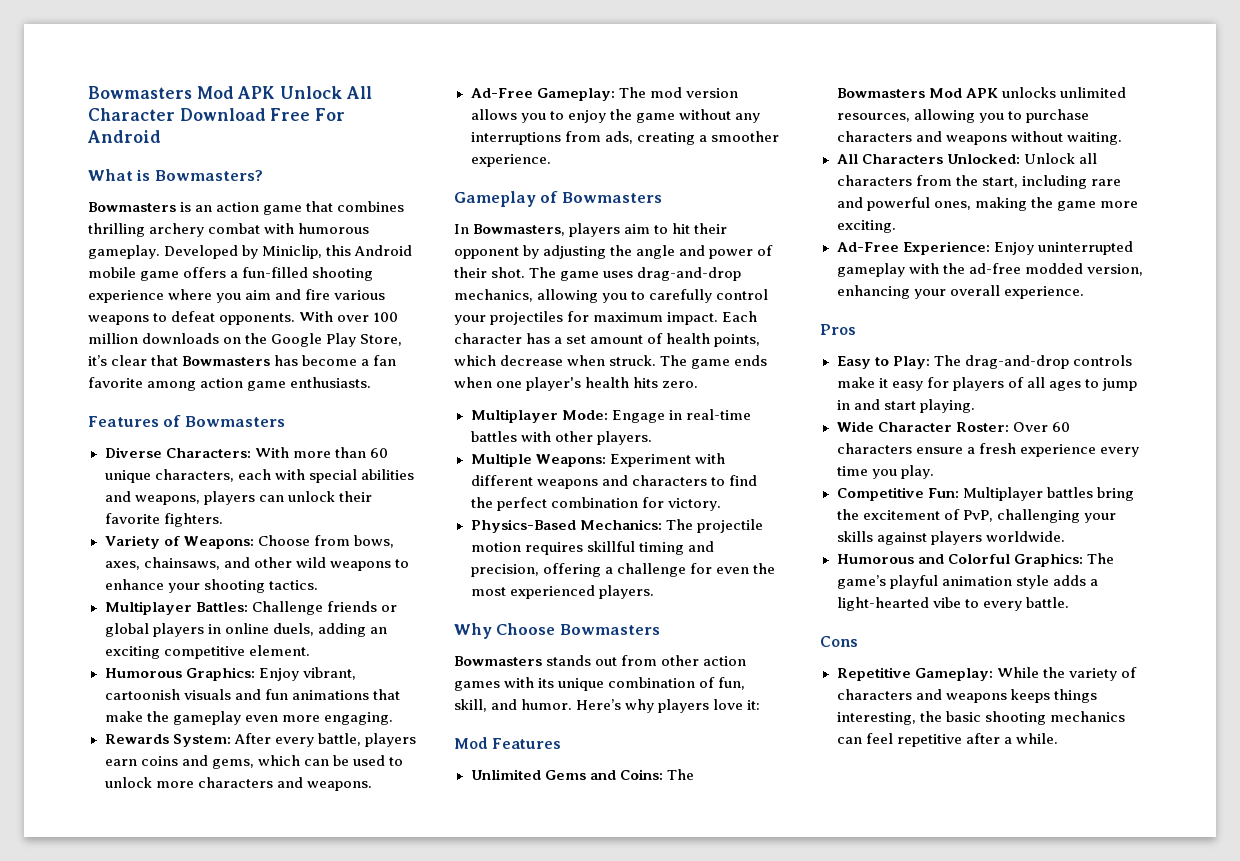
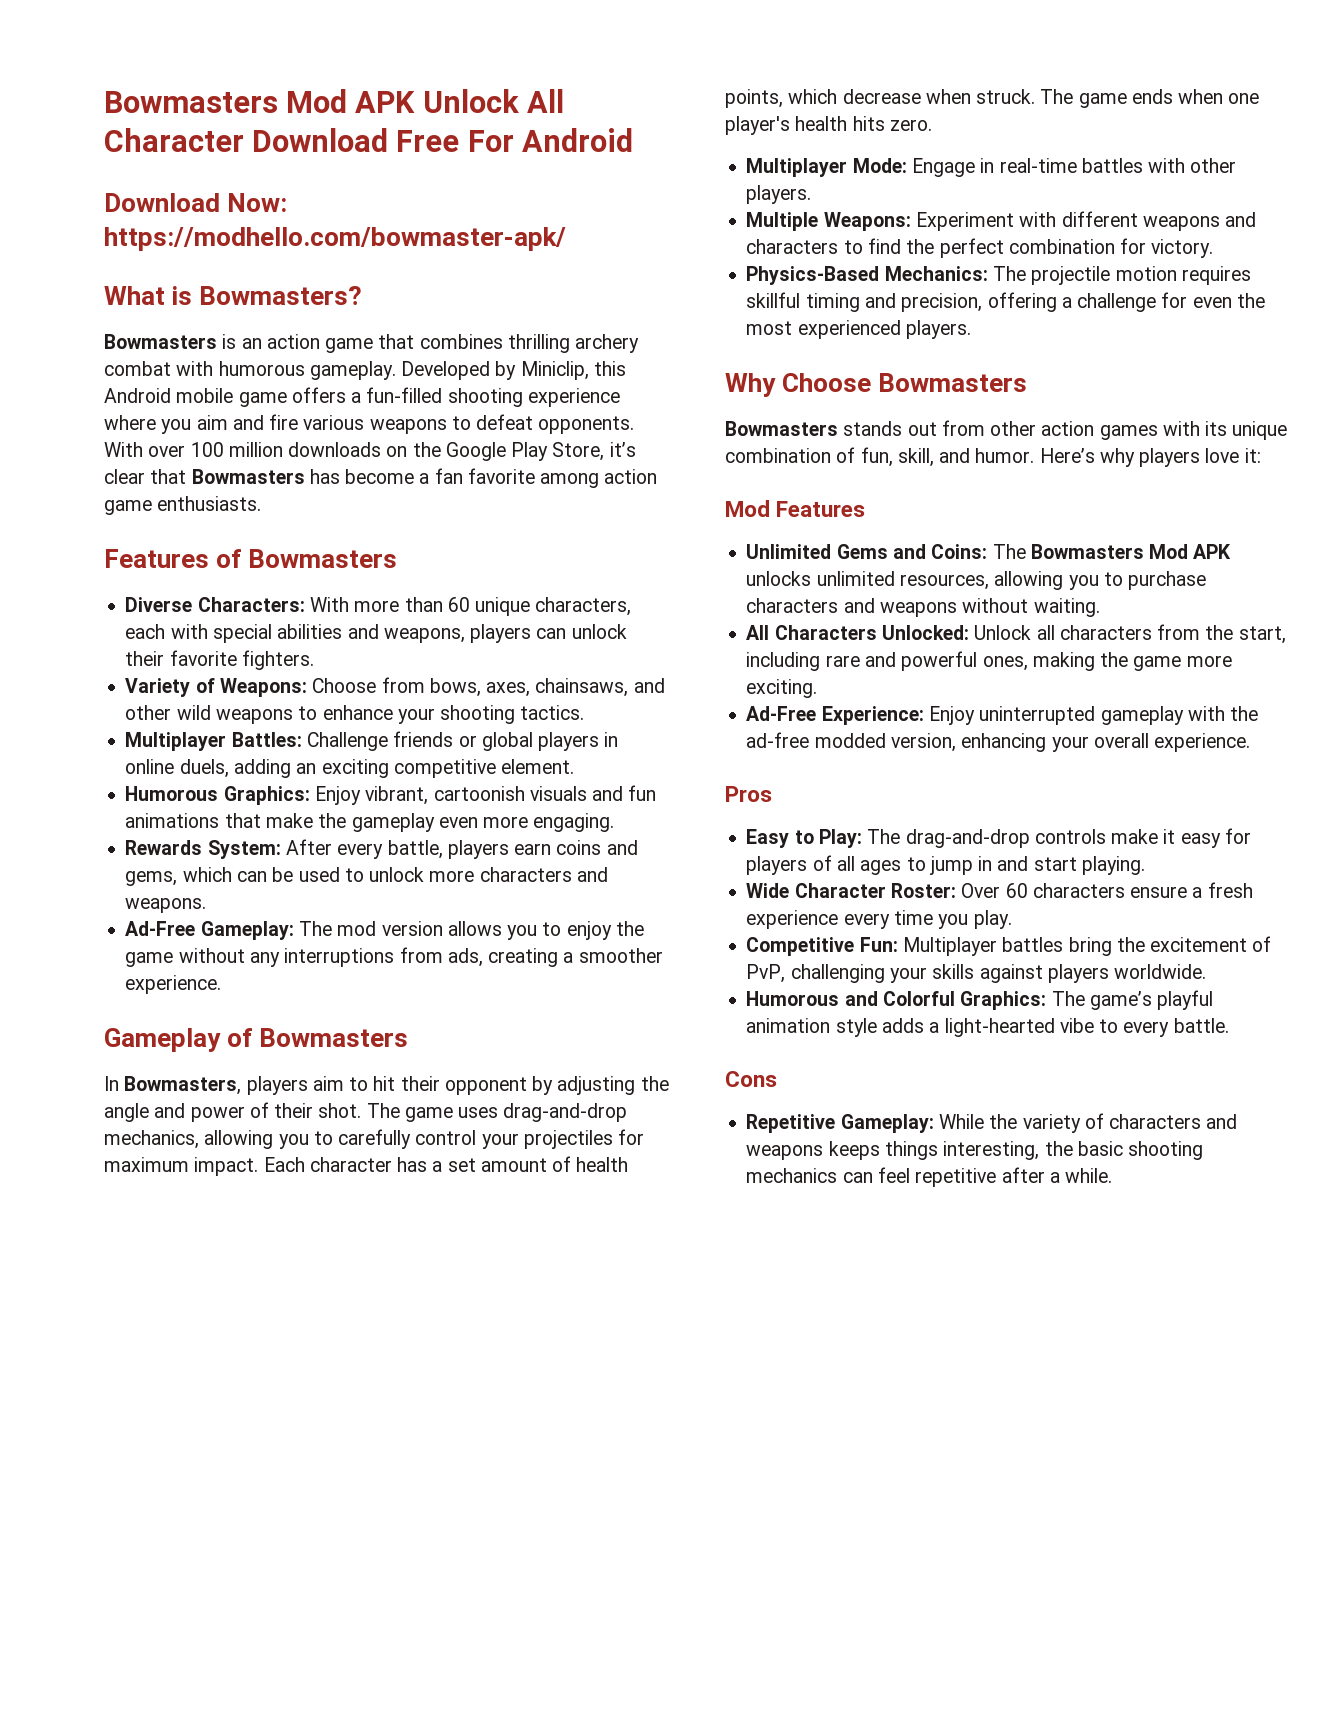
(161, 136) none -> [104,193,288,212] [104,227,566,251] // Download Now: https://modhello.com/bowmaster-apk/

